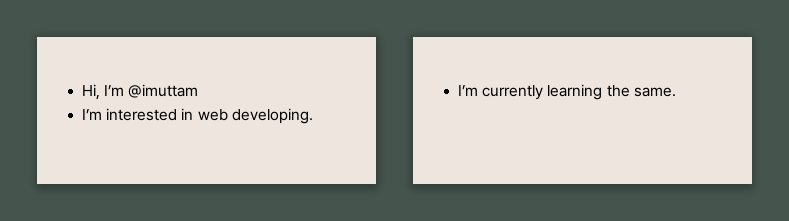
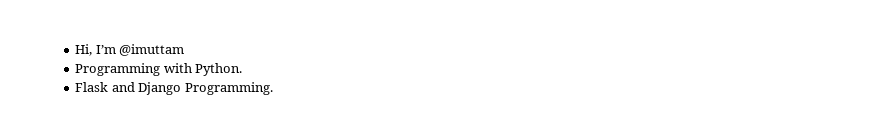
[82,108,313,124] [458,84,676,100] I’m interested in web developing. // I’m currently learning the same. -> [75,63,243,76] [75,82,273,95] Programming with Python. // Flask and Django Programming.

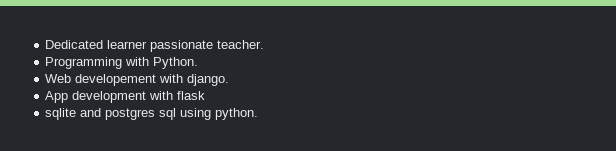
[75,44,185,56] Hi, I’m @imuttam -> [45,40,265,52] Dedicated learner passionate teacher.
[75,82,273,95] Flask and Django Programming. -> [45,74,230,86] [45,91,206,103] [45,108,259,120] Web developement with django. // App development with flask // sqlite and postgres sql using python.

